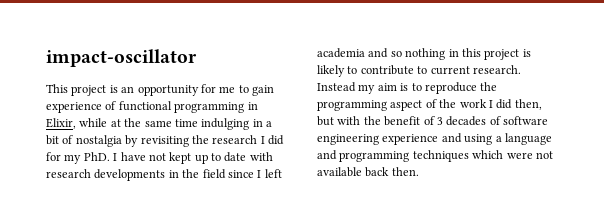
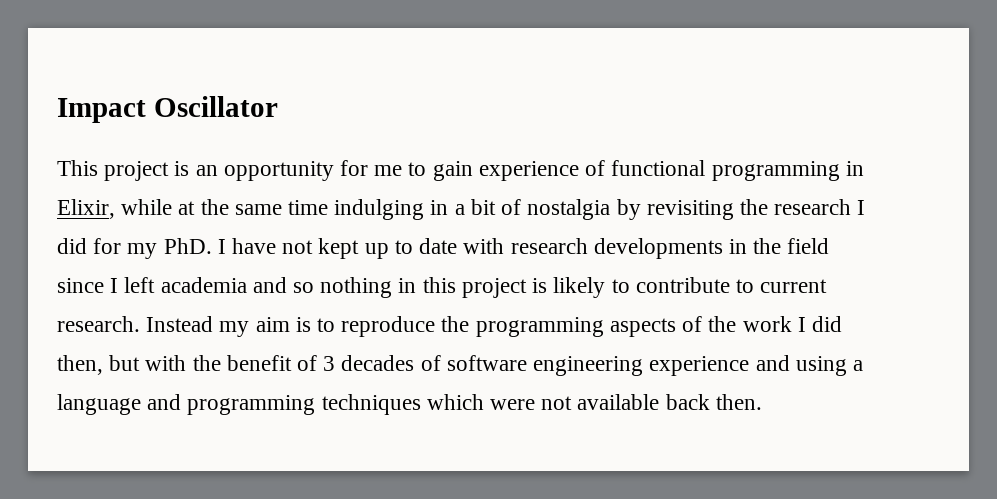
[46,49,197,67] impact-oscillator -> [57,96,278,123] Impact Oscillator
[390,100,423,111] aspect -> [609,318,676,337] aspects

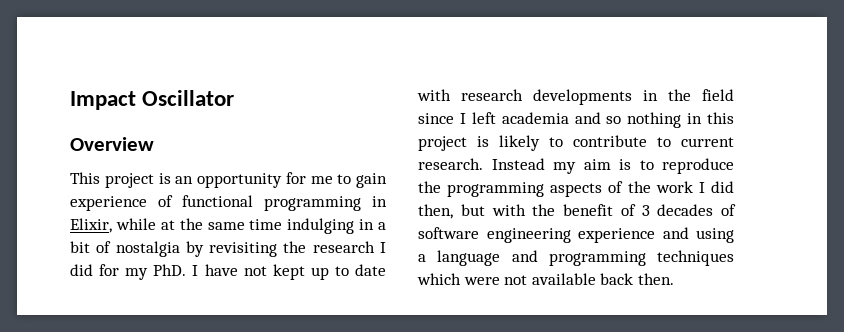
(278, 106) none -> [70,137,154,151] // Overview

